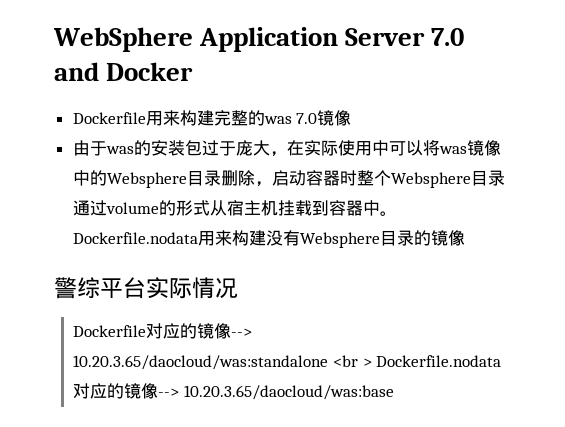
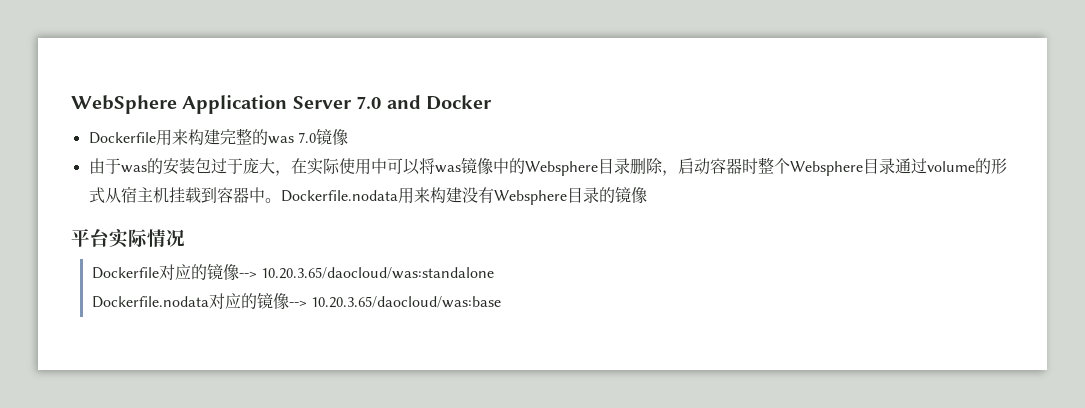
[54,277,100,299] 警综 -> (647, 195) none
[332,355,372,367] <br > -> (494, 273) //

